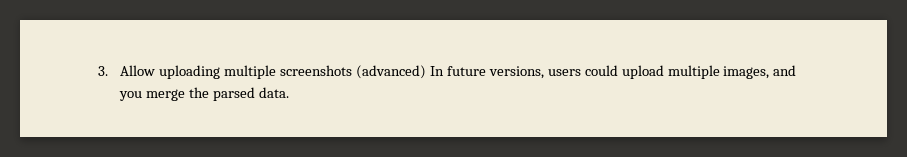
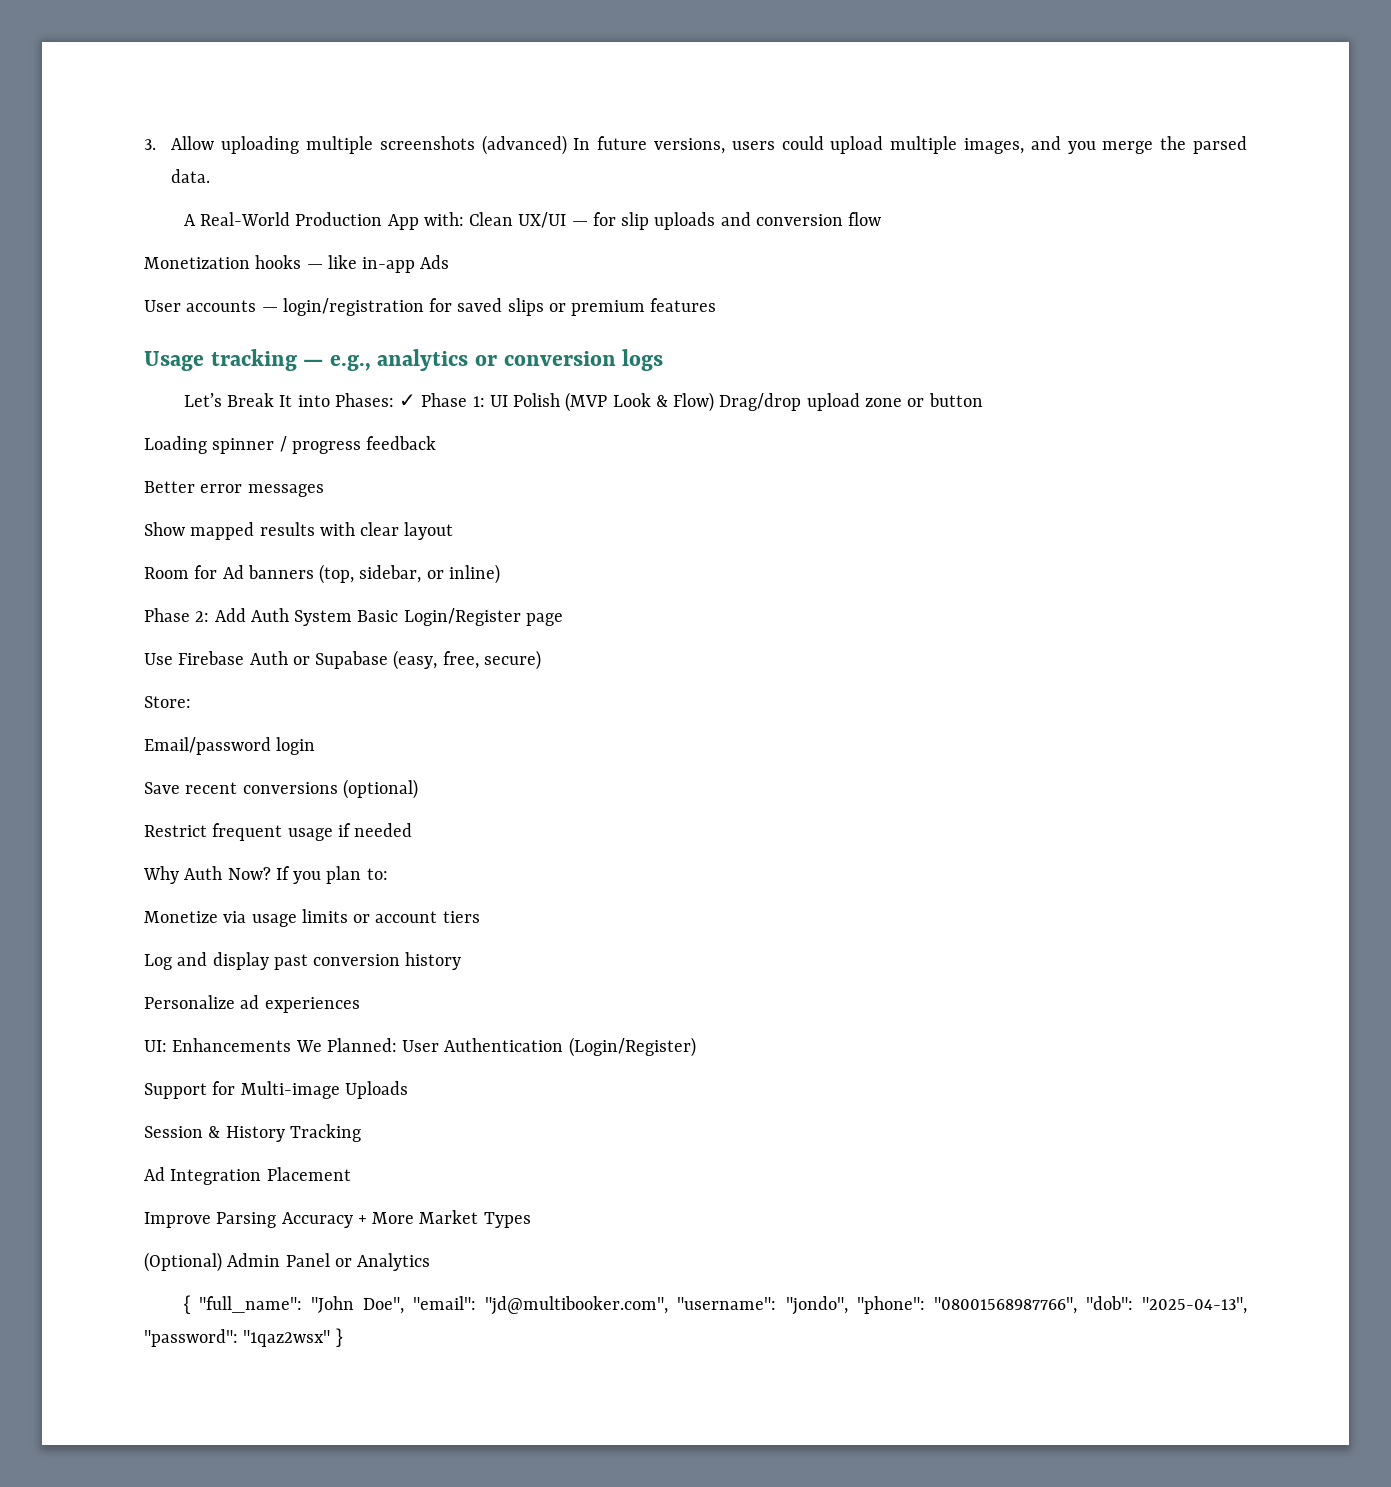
(290, 92) none -> [183,212,882,230] [144,255,450,273] [144,298,717,316] [144,349,664,371] [183,392,983,412] [144,436,437,454] [144,481,324,497] [144,522,454,540] [144,564,500,584] [144,608,563,626] [144,650,541,670] [144,696,191,708] [144,737,316,755] [144,779,418,799] [144,823,413,841] [143,866,388,884] [144,909,480,927] [144,952,462,970] [144,995,360,1013] [144,1037,696,1057] [144,1081,408,1099] [144,1124,361,1142] [144,1167,351,1185] [144,1210,531,1228] [144,1252,431,1272] [183,1295,1247,1315] [144,1328,343,1347] // A Real-World Production App with: Clean UX/UI — for slip uploads and conversion flow // Monetization hooks — like in-app Ads // User accounts — login/registration for saved slips or premium features // Usage tracking — e.g., analytics or conversion logs // Let’s Break It into Phases: ✓ Phase 1: UI Polish (MVP Look & Flow) Drag/drop upload zone or button // Loading spinner / progress feedback // Better error messages // Show mapped results with clear layout // Room for Ad banners (top, sidebar, or inline) // Phase 2: Add Auth System Basic Login/Register page // Use Firebase Auth or Supabase (easy, free, secure) // Store: // Email/password login // Save recent conversions (optional) // Restrict frequent usage if needed // Why Auth Now? If you plan to: // Monetize via usage limits or account tiers // Log and display past conversion history // Personalize ad experiences // UI: Enhancements We Planned: User Authentication (Login/Register) // Support for Multi-image Uploads // Session & History Tracking // Ad Integration Placement // Improve Parsing Accuracy + More Market Types // (Optional) Admin Panel or Analytics // { "full_name": "John Doe", "email": "jd@multibooker.com", "username": "jondo", "phone": "08001568987766", "dob": "2025-04-13", "password": "1qaz2wsx" }

